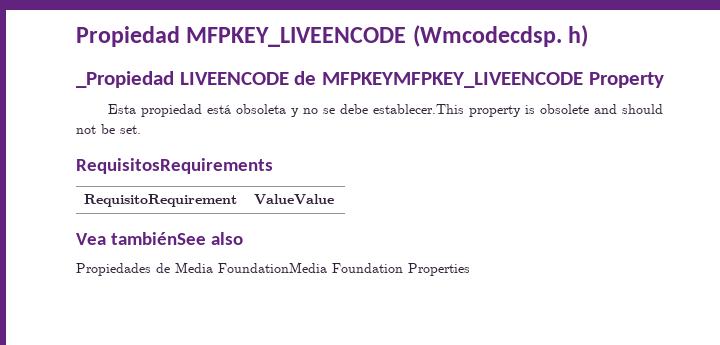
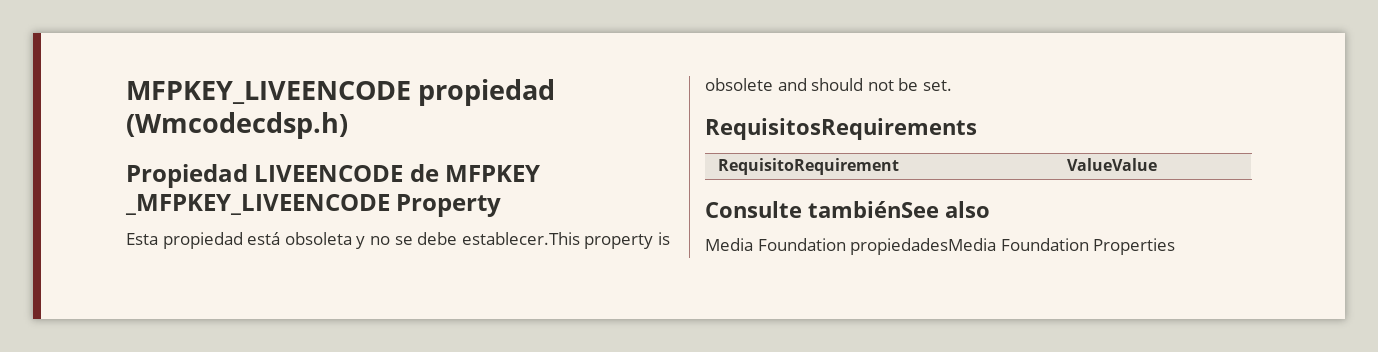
[76,25,589,47] [76,71,584,88] Propiedad MFPKEY_LIVEENCODE (Wmcodecdsp. h) // _Propiedad LIVEENCODE de MFPKEYMFPKEY_LIVEENCODE -> [126,79,556,106] [126,112,348,139] [126,164,541,188] [125,194,390,215] MFPKEY_LIVEENCODE propiedad (Wmcodecdsp.h) // Propiedad LIVEENCODE de MFPKEY _MFPKEY_LIVEENCODE
[76,233,106,245] Vea -> [705,201,802,218] Consulte
[76,262,327,276] Propiedades de Media FoundationMedia -> [705,238,997,255] Media Foundation propiedadesMedia

